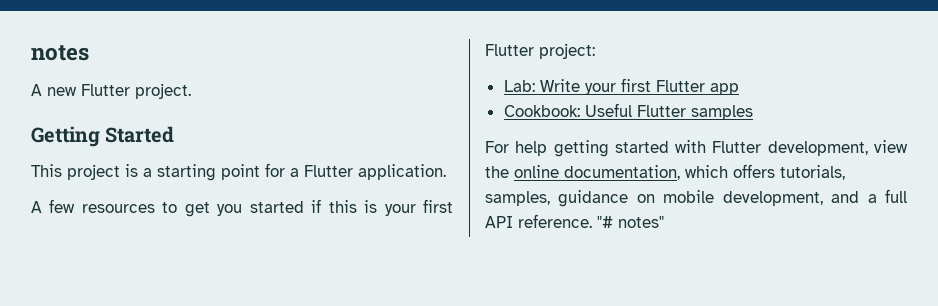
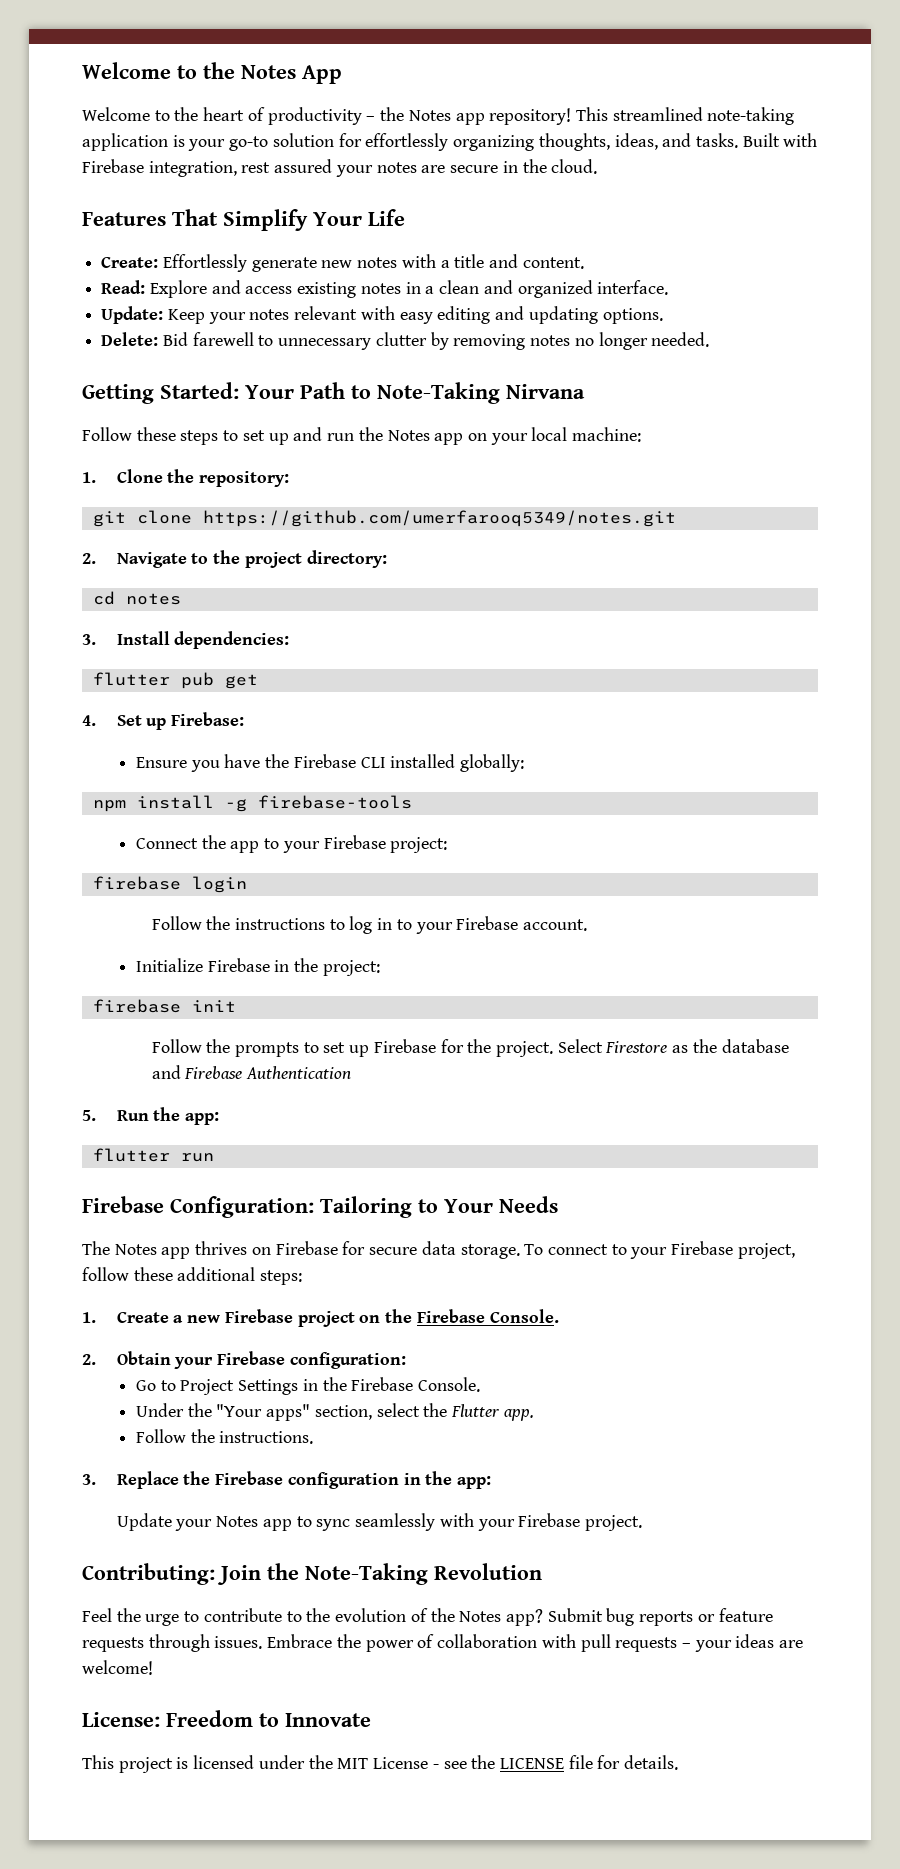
[31,45,89,61] [31,83,191,99] [31,126,175,147] [31,163,446,181] [31,199,453,217] [485,43,595,59] [503,78,739,95] [503,103,753,120] [485,140,908,157] [485,164,845,180] [485,189,907,207] [485,214,664,228] notes // A new Flutter project. // Getting Started // This project is a starting point for a Flutter application. // A few resources to get you started if this is your first Flutter project: // Lab: Write your first Flutter app // Cookbook: Useful Flutter samples // For help getting started with Flutter development, view the online documentation, which offers tutorials, samples, guidance on mobile development, and a full API reference. "# notes" -> [82,62,342,84] [82,107,795,125] [82,133,818,151] [82,159,598,177] [82,209,405,231] [101,254,584,272] [101,280,669,298] [101,306,663,324] [101,332,710,350] [82,382,585,404] [82,427,642,445] [82,469,290,487] [92,510,676,527] [82,550,387,568] [92,591,181,605] [82,631,290,649] [92,672,258,689] [82,712,245,730] [136,754,525,772] [92,795,412,812] [136,835,448,853] [92,876,247,893] [151,916,588,934] [136,958,380,976] [92,999,236,1013] [151,1039,789,1057] [151,1065,351,1079] [82,1107,220,1125] [92,1148,214,1162] [82,1196,558,1218] [82,1241,795,1259] [82,1267,303,1285] [82,1309,559,1327] [82,1351,406,1369] [136,1377,481,1395] [136,1403,534,1421] [136,1429,314,1444] [82,1471,492,1489] [116,1513,643,1531] [82,1563,542,1585] [82,1608,773,1626] [82,1634,804,1652] [82,1660,153,1675] [82,1710,371,1727] [82,1755,679,1773] Welcome to the Notes App // Welcome to the heart of productivity – the Notes app repository! This streamlined note-taking application is your go-to solution for effortlessly organizing thoughts, ideas, and tasks. Built with Firebase integration, rest assured your notes are secure in the cloud. // Features That Simplify Your Life // Create: Effortlessly generate new notes with a title and content. // Read: Explore and access existing notes in a clean and organized interface. // Update: Keep your notes relevant with easy editing and updating options. // Delete: Bid farewell to unnecessary clutter by removing notes no longer needed. // Getting Started: Your Path to Note-Taking Nirvana // Follow these steps to set up and run the Notes app on your local machine: // 1. Clone the repository: // git clone https://github.com/umerfarooq5349/notes.git // 2. Navigate to the project directory: // cd notes // 3. Install dependencies: // flutter pub get // 4. Set up Firebase: // Ensure you have the Firebase CLI installed globally: // npm install -g firebase-tools // Connect the app to your Firebase project: // firebase login // Follow the instructions to log in to your Firebase account. // Initialize Firebase in the project: // firebase init // Follow the prompts to set up Firebase for the project. Select Firestore as the database and Firebase Authentication // 5. Run the app: // flutter run // Firebase Configuration: Tailoring to Your Needs // The Notes app thrives on Firebase for secure data storage. To connect to your Firebase project, follow these additional steps: // 1. Create a new Firebase project on the Firebase Console. // 2. Obtain your Firebase configuration: // Go to Project Settings in the Firebase Console. // Under the "Your apps" section, select the Flutter app. // Follow the instructions. // 3. Replace the Firebase configuration in the app: // Update your Notes app to sync seamlessly with your Firebase project. // Contributing: Join the Note-Taking Revolution // Feel the urge to contribute to the evolution of the Notes app? Submit bug reports or feature requests through issues. Embrace the power of collaboration with pull requests – your ideas are welcome! // License: Freedom to Innovate // This project is licensed under the MIT License - see the LICENSE file for details.

